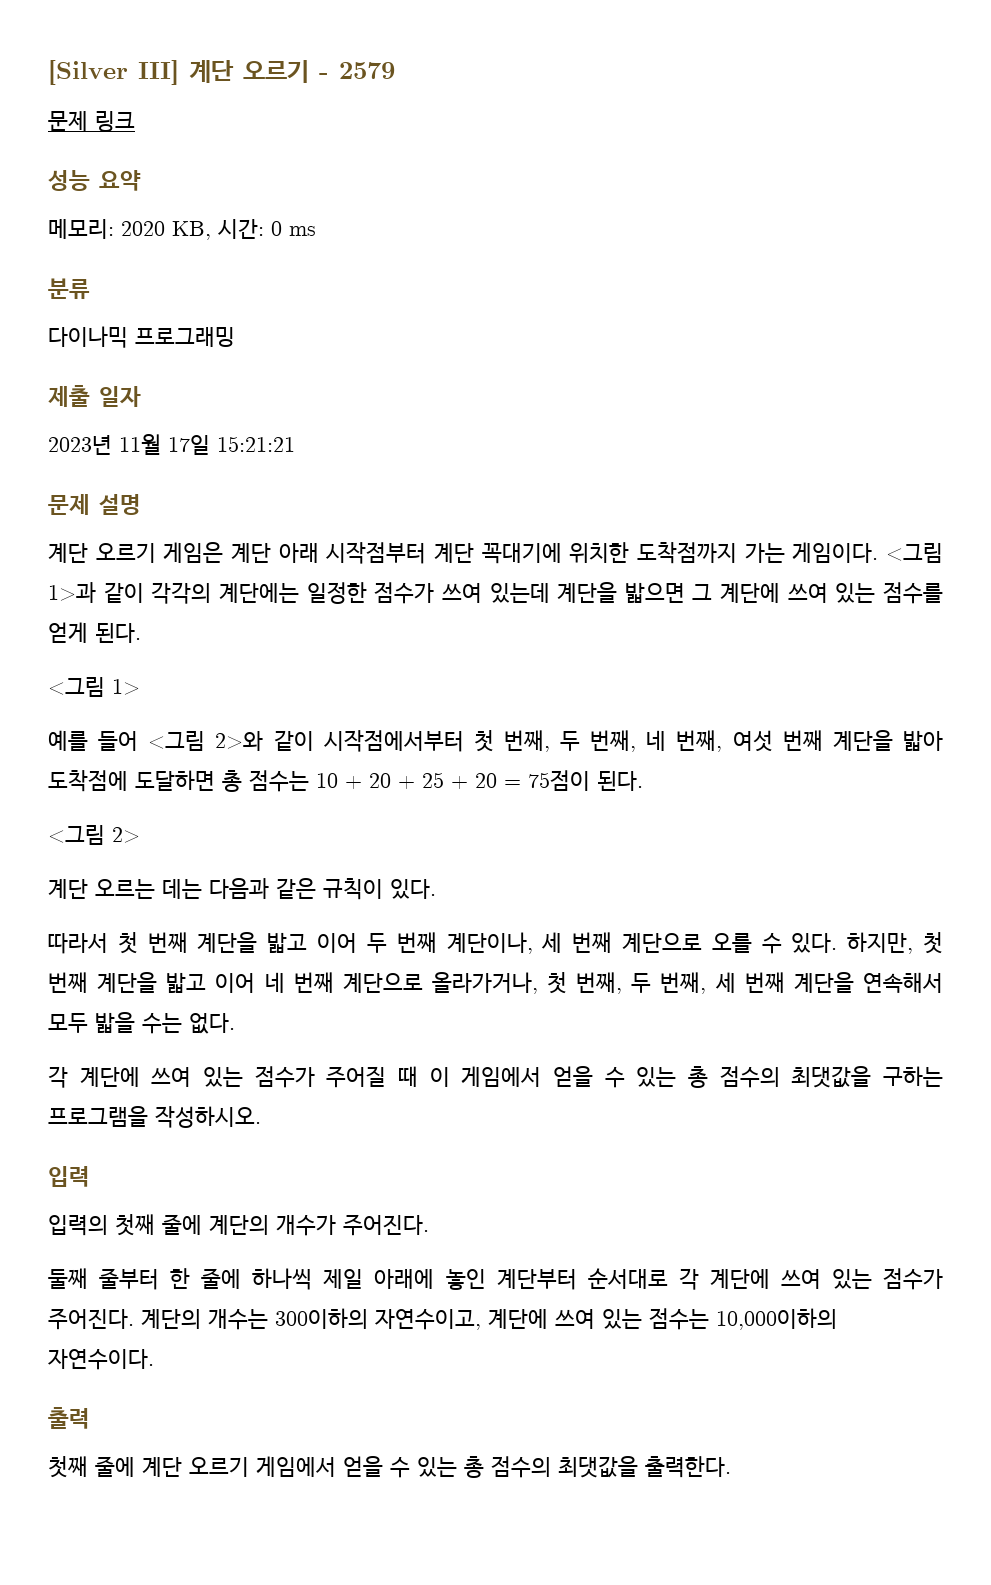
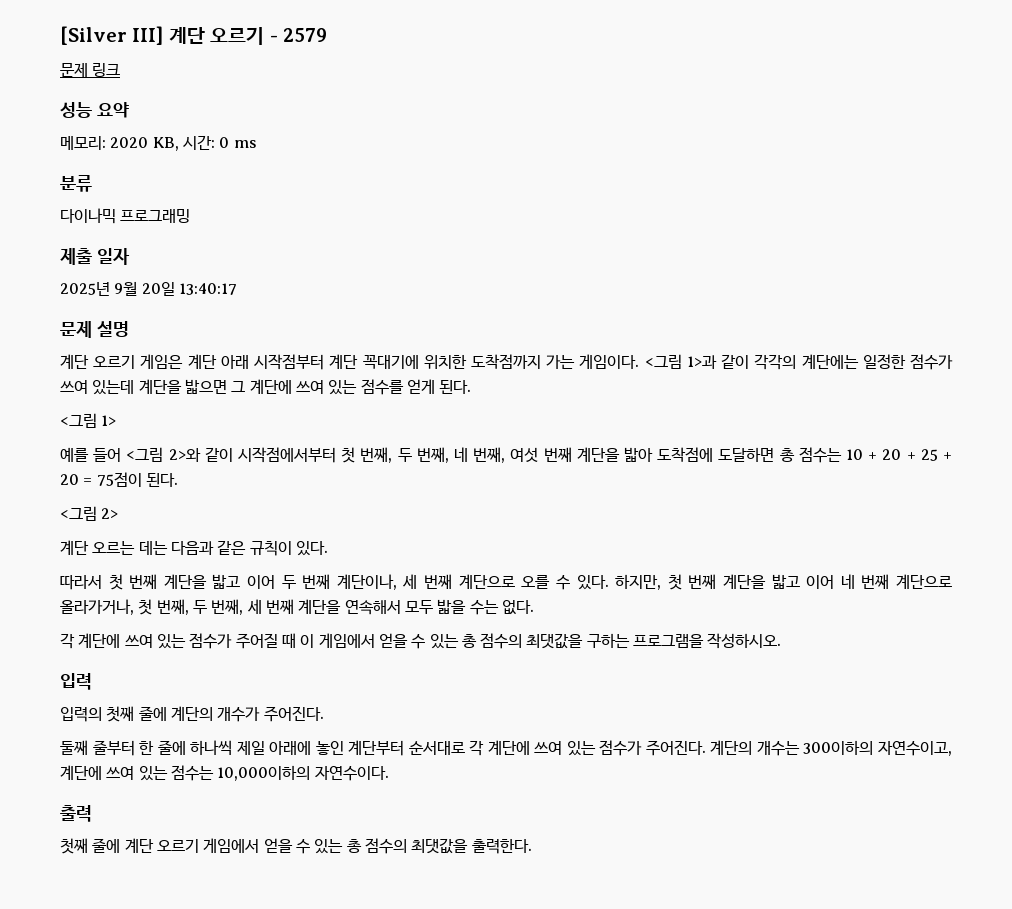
[48,434,295,455] 2023년 11월 17일 15:21:21 -> [60,281,237,296] 2025년 9월 20일 13:40:17

